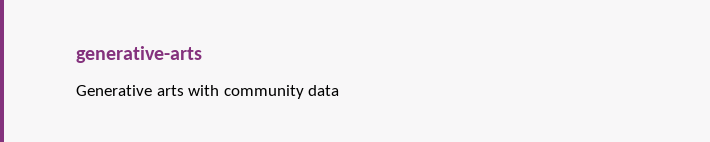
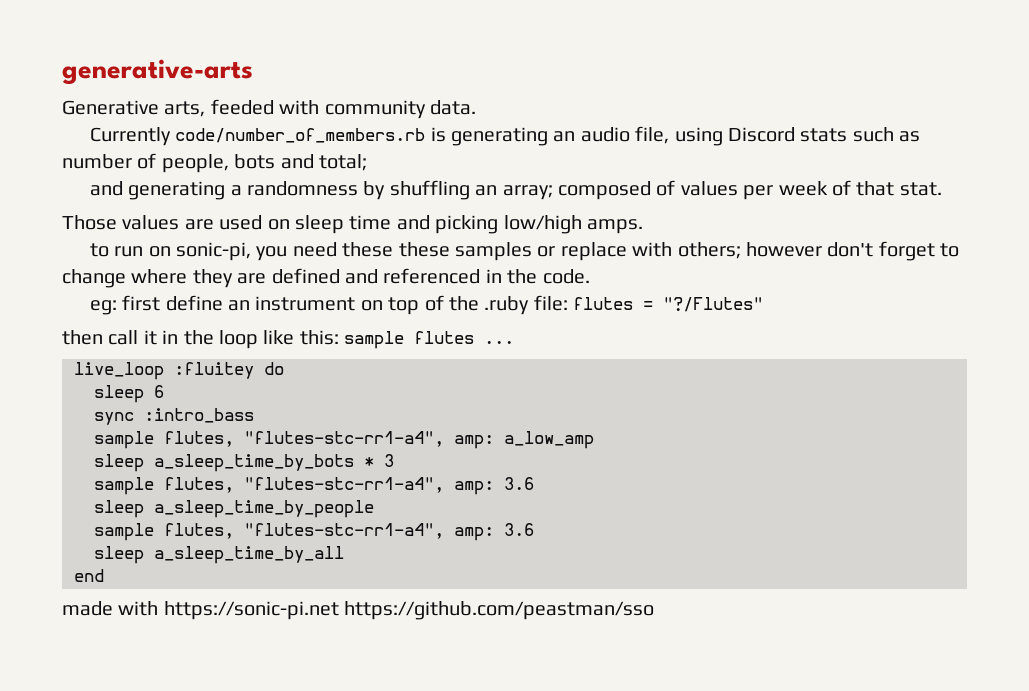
[156,85,340,99] arts with community data -> [164,99,476,119] [89,126,921,146] [62,153,367,173] [89,180,942,200] [62,215,643,234] [89,241,960,261] [62,268,590,288] [89,295,764,315] [62,330,515,349] [74,362,284,380] [94,385,164,403] [94,408,254,425] [94,431,594,449] [94,454,394,472] [94,477,534,495] [94,500,374,518] [94,523,534,541] [94,546,344,564] [74,569,104,582] [62,601,655,620] arts, feeded with community data. // Currently code/number_of_members.rb is generating an audio file, using Discord stats such as number of people, bots and total; // and generating a randomness by shuffling an array; composed of values per week of that stat. // Those values are used on sleep time and picking low/high amps. // to run on sonic-pi, you need these these samples or replace with others; however don't forget to change where they are defined and referenced in the code. // eg: first define an instrument on top of the .ruby file: flutes = "?/Flutes" // then call it in the loop like this: sample flutes ... // live_loop :fluitey do // sleep 6 // sync :intro_bass // sample flutes, "flutes-stc-rr1-a4", amp: a_low_amp // sleep a_sleep_time_by_bots * 3 // sample flutes, "flutes-stc-rr1-a4", amp: 3.6 // sleep a_sleep_time_by_people // sample flutes, "flutes-stc-rr1-a4", amp: 3.6 // sleep a_sleep_time_by_all // end // made with https://sonic-pi.net https://github.com/peastman/sso

